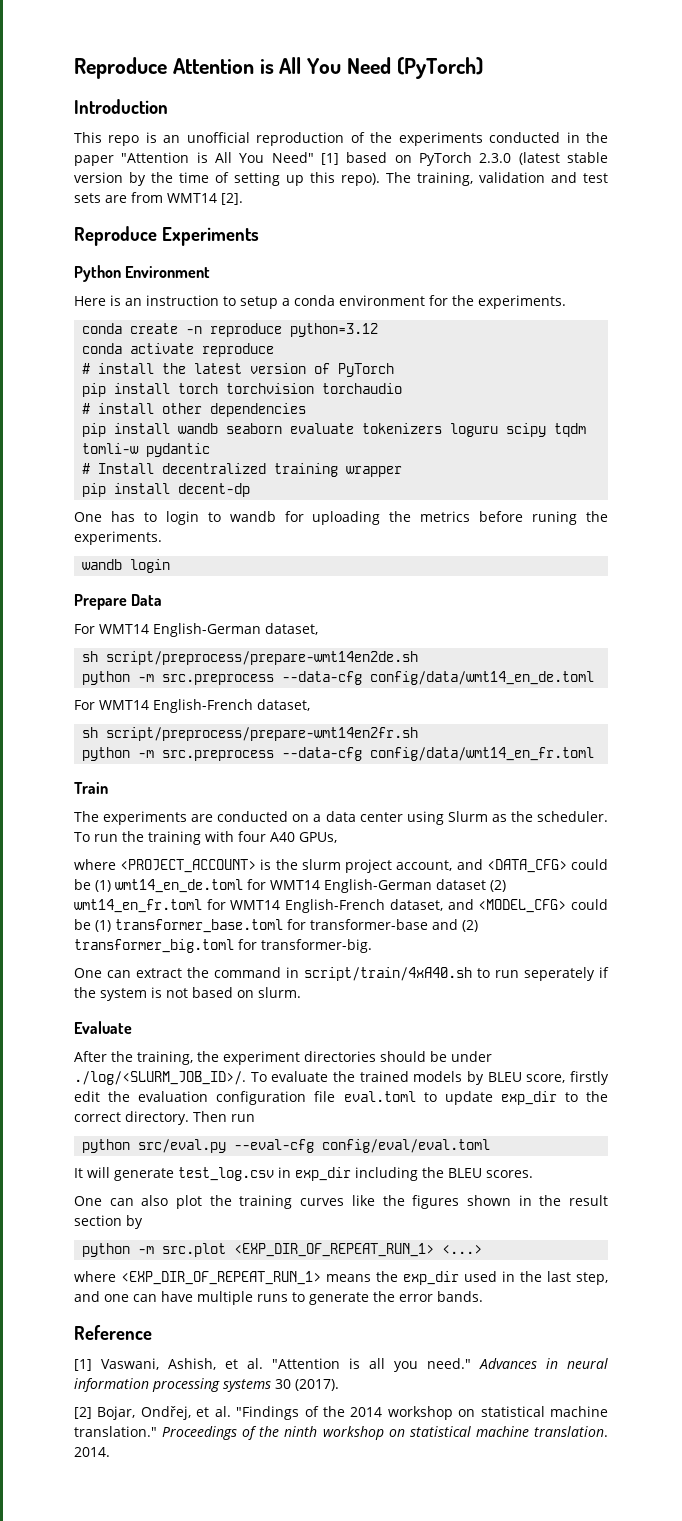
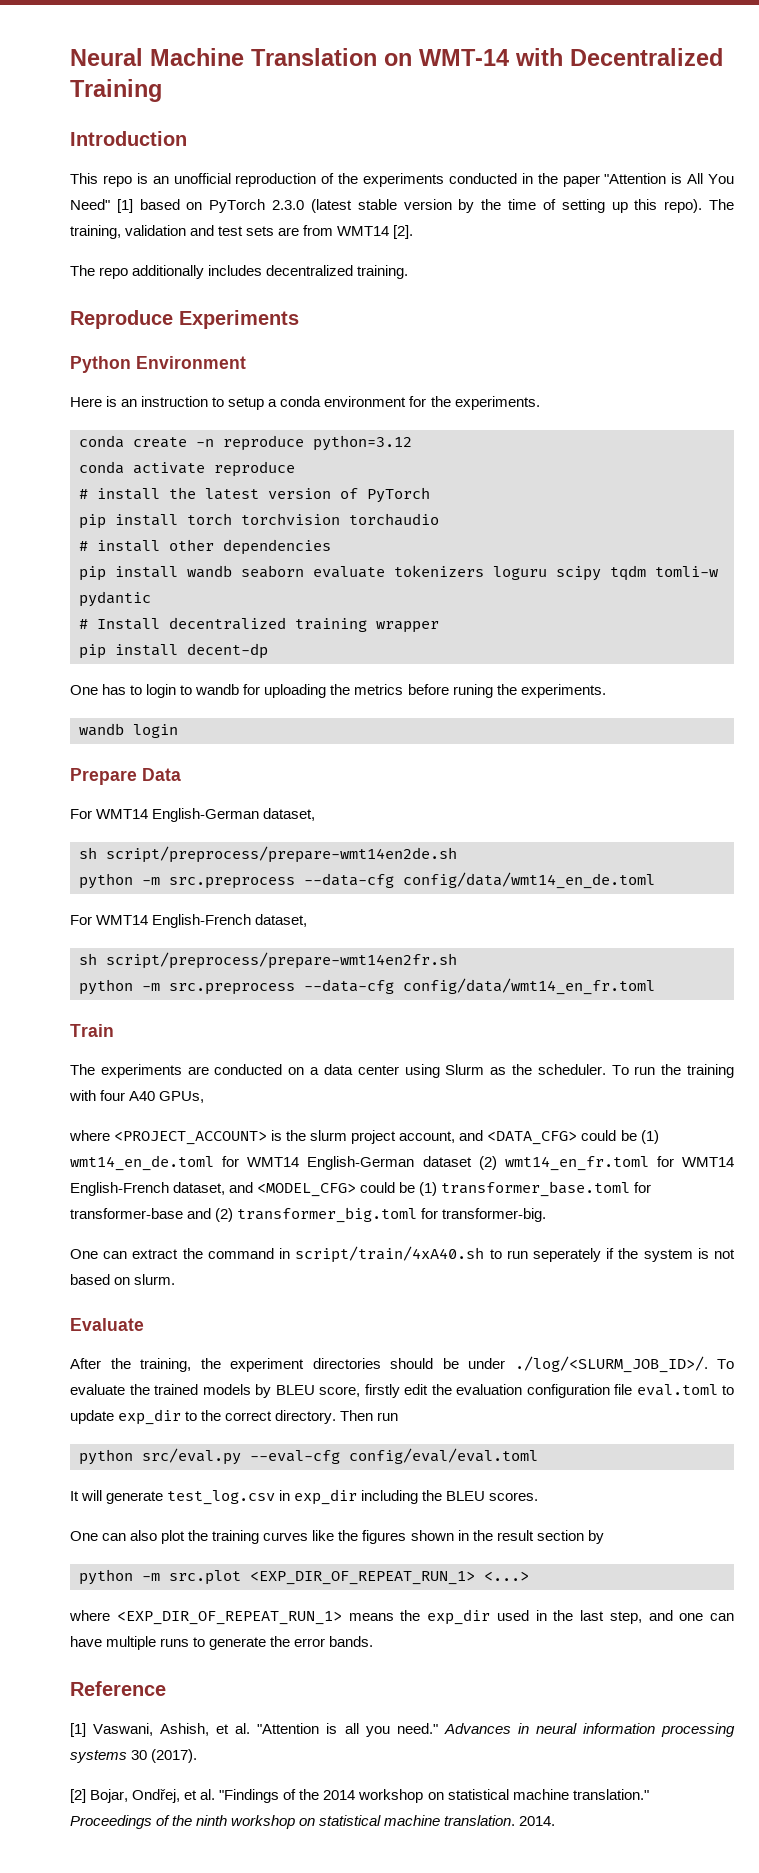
[74,57,483,79] Reproduce Attention is All You Need (PyTorch) -> [70,48,723,66] [70,79,162,102] Neural Machine Translation on WMT-14 with Decentralized Training
(243, 199) none -> [70,265,409,279] // The repo additionally includes decentralized training.

